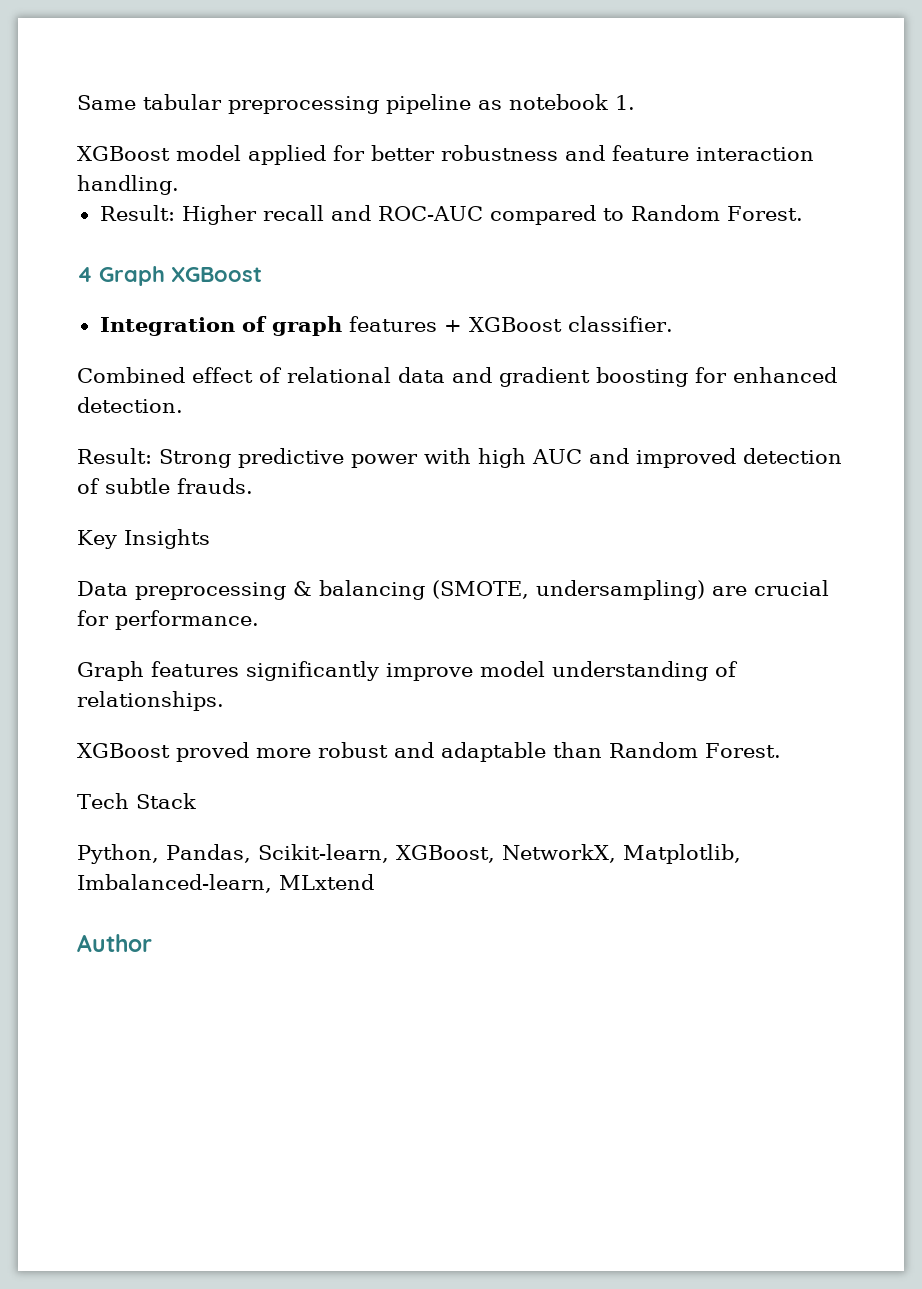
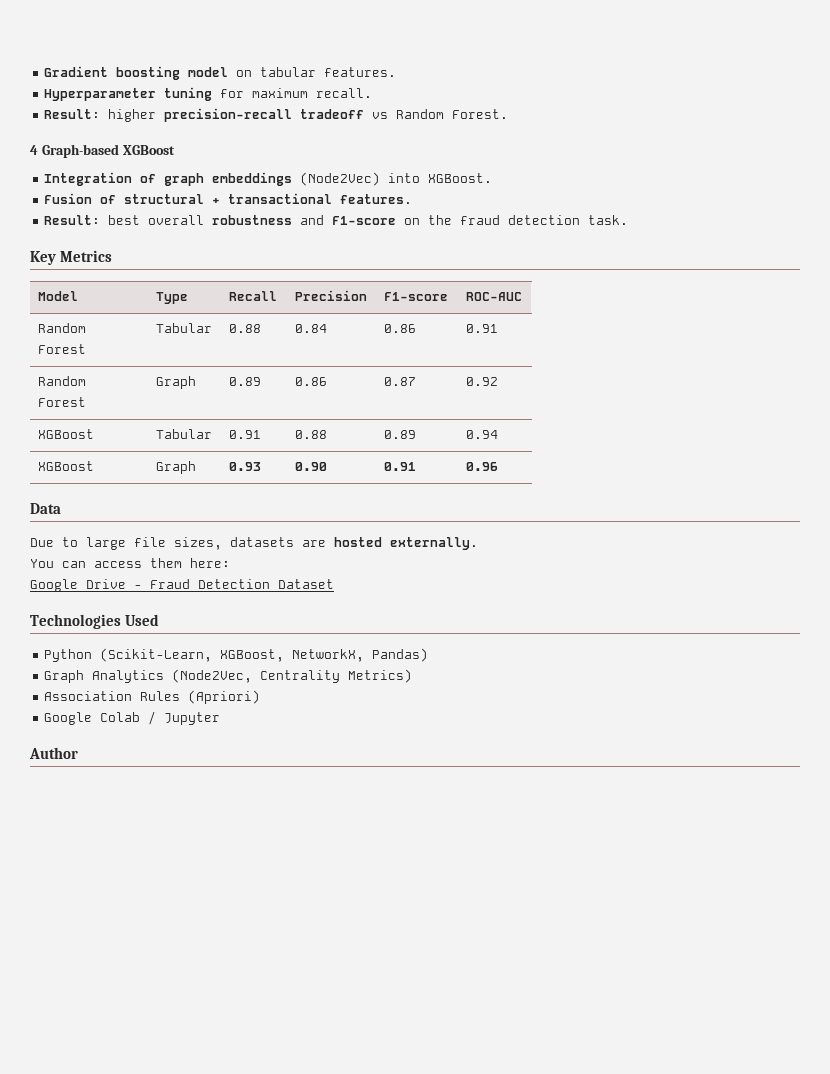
[77,94,635,114] [77,145,814,165] [77,175,179,195] [99,205,624,225] Same tabular preprocessing pipeline as notebook 1. // XGBoost model applied for better robustness and feature interaction handling. // Result: Higher recall and ROC-AUC compared to -> [44,66,397,80] [44,87,373,101] [44,108,389,122] Gradient boosting model on tabular features. // Hyperparameter tuning for maximum recall. // Result: higher precision-recall tradeoff vs
[99,266,165,286] Graph -> [41,144,119,158] Graph-based
[348,316,673,332] [77,367,837,387] [77,397,183,413] [77,448,842,468] [77,478,253,494] [77,529,210,549] [77,580,829,600] [77,610,259,630] [77,661,738,681] [77,691,224,711] [77,742,781,762] [77,793,196,809] [77,844,741,864] [77,874,374,893] features + XGBoost classifier. // Combined effect of relational data and gradient boosting for enhanced detection. // Result: Strong predictive power with high AUC and improved detection of subtle frauds. // Key Insights // Data preprocessing & balancing (SMOTE, undersampling) are crucial for performance. // Graph features significantly improve model understanding of relationships. // XGBoost proved more robust and adaptable than Random Forest. // Tech Stack // Python, Pandas, Scikit-learn, XGBoost, NetworkX, Matplotlib, Imbalanced-learn, MLxtend -> [212,172,493,186] [44,193,413,204] [44,215,629,225] [30,250,113,265] [38,291,79,301] [156,292,189,304] [229,291,278,301] [295,290,368,301] [384,292,449,301] [466,292,523,301] [38,323,87,333] [38,344,87,354] [156,323,213,333] [229,324,262,333] [295,324,328,333] [384,324,417,333] [466,324,499,333] [38,376,87,386] [38,397,87,407] [156,376,197,389] [229,377,262,386] [295,377,328,386] [384,377,417,386] [466,377,499,386] [38,429,95,439] [156,429,213,439] [229,430,262,439] [295,430,328,439] [384,430,417,439] [466,430,499,439] [38,461,95,471] [156,461,197,474] [229,462,262,471] [295,462,328,471] [384,462,417,471] [466,462,499,471] [30,503,61,514] [30,537,478,550] [30,558,230,568] [30,579,334,592] [30,614,160,629] [44,648,429,662] [44,669,413,683] [44,690,261,704] [44,711,221,725] embeddings (Node2Vec) into XGBoost. // Fusion of structural + transactional features. // Result: best overall robustness and F1-score on the fraud detection task. // Key Metrics // Model | Type | Recall | Precision | F1-score | ROC-AUC // Random Forest | Tabular | 0.88 | 0.84 | 0.86 | 0.91 // Random Forest | Graph | 0.89 | 0.86 | 0.87 | 0.92 // XGBoost | Tabular | 0.91 | 0.88 | 0.89 | 0.94 // XGBoost | Graph | 0.93 | 0.90 | 0.91 | 0.96 // Data // Due to large file sizes, datasets are hosted externally. // You can access them here: // Google Drive - Fraud Detection Dataset // Technologies Used // Python (Scikit-Learn, XGBoost, NetworkX, Pandas) // Graph Analytics (Node2Vec, Centrality Metrics) // Association Rules (Apriori) // Google Colab / Jupyter

